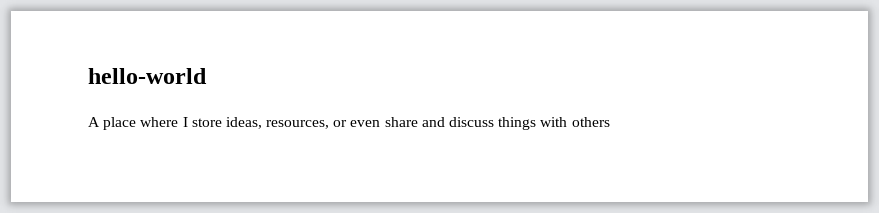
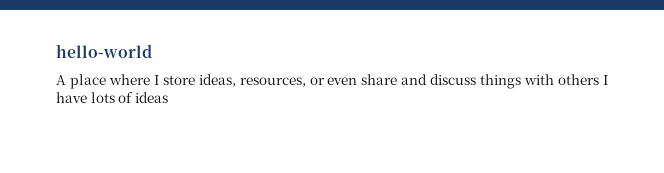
(610, 122) none -> [602,75,608,85] [56,92,168,103] I have lots of ideas

